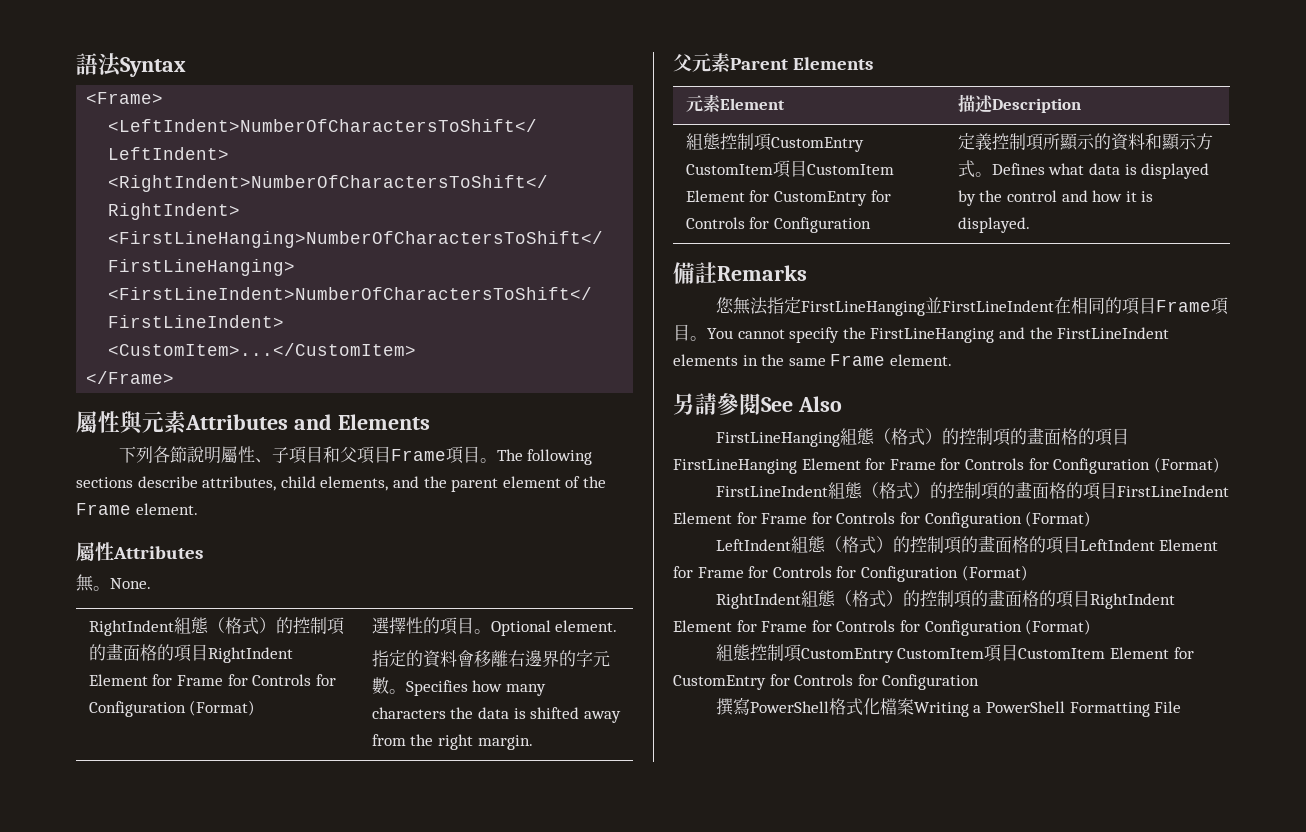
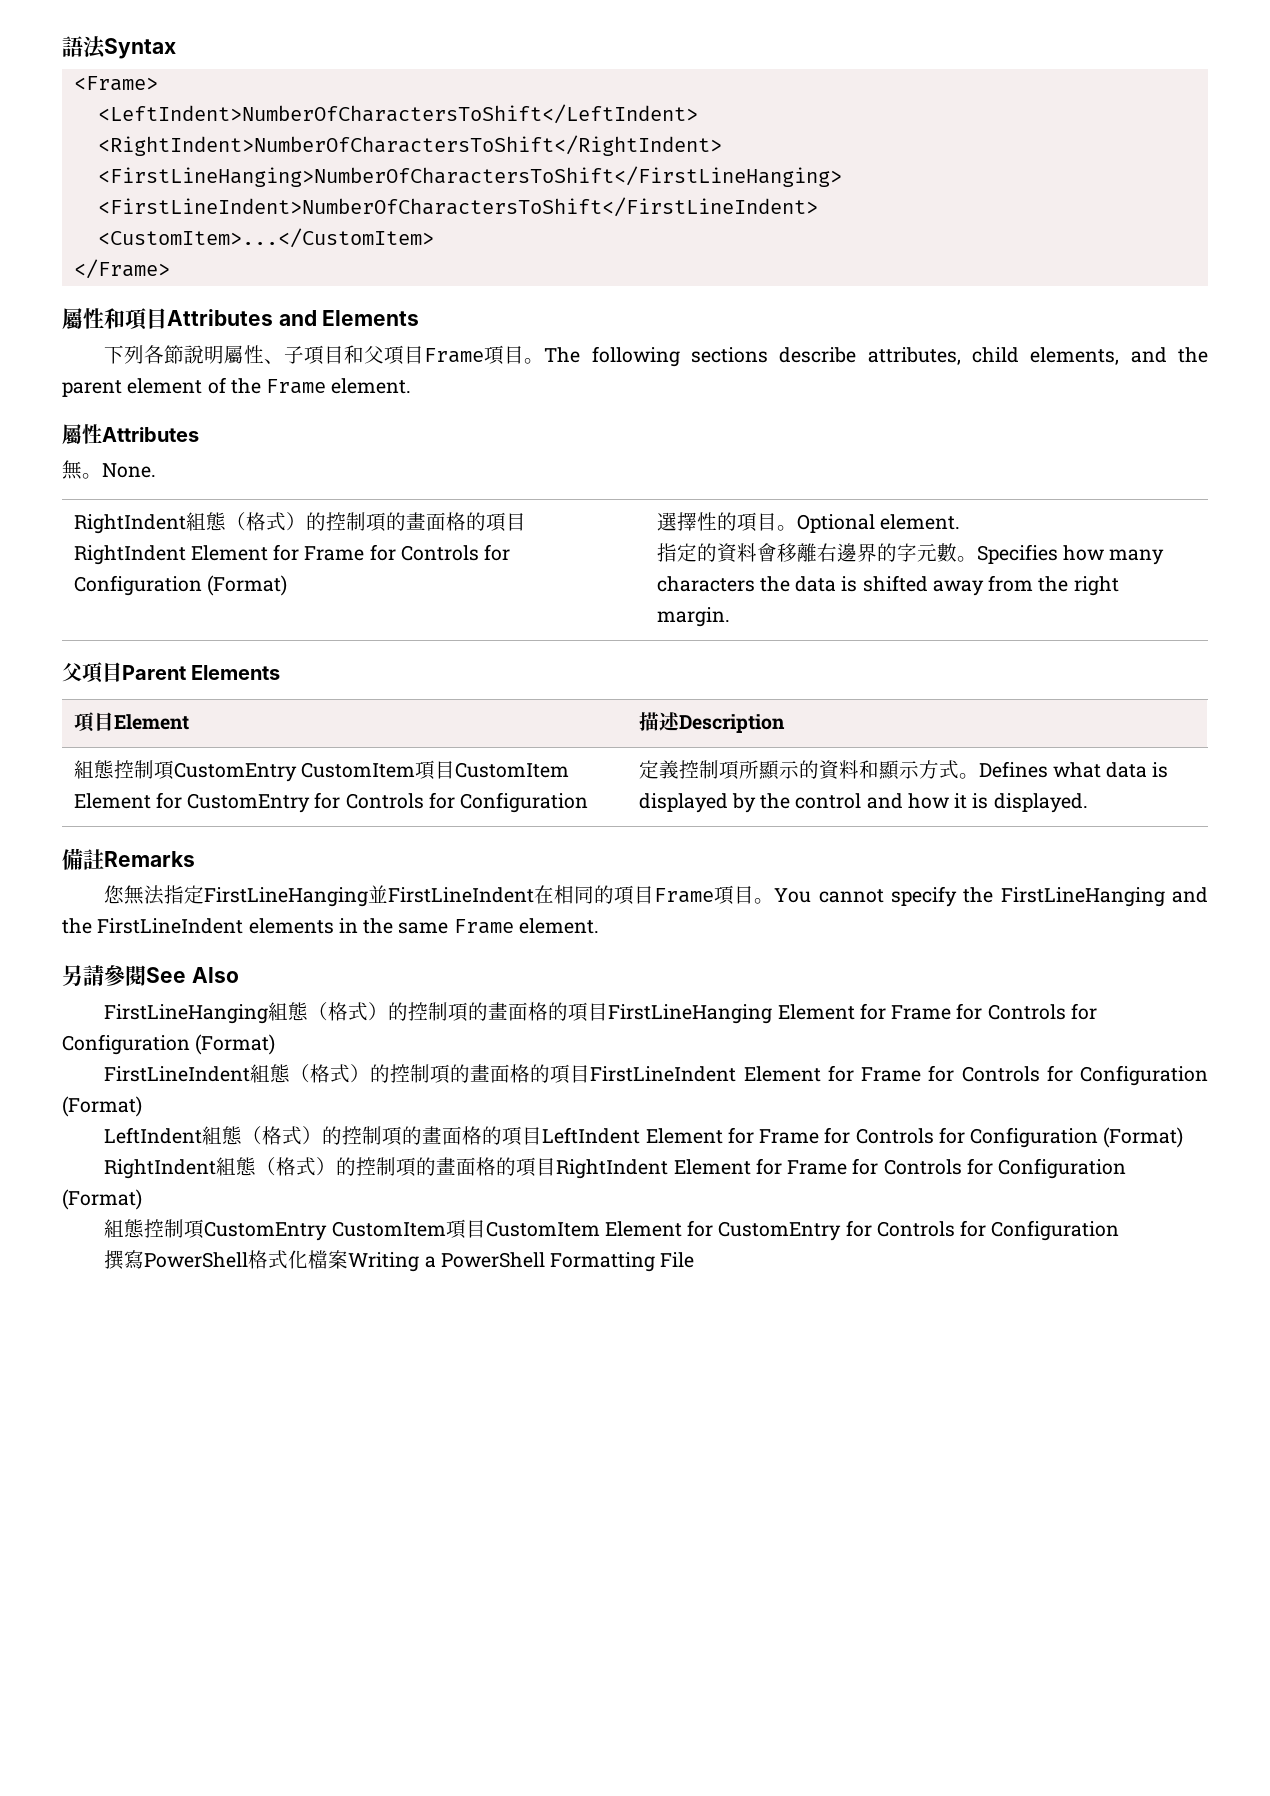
[120,411,186,435] 與元素 -> [104,308,167,330] 和項目
[692,53,731,73] 元素 -> [82,662,122,683] 項目
[685,94,721,113] 元素 -> [73,712,114,732] 項目

